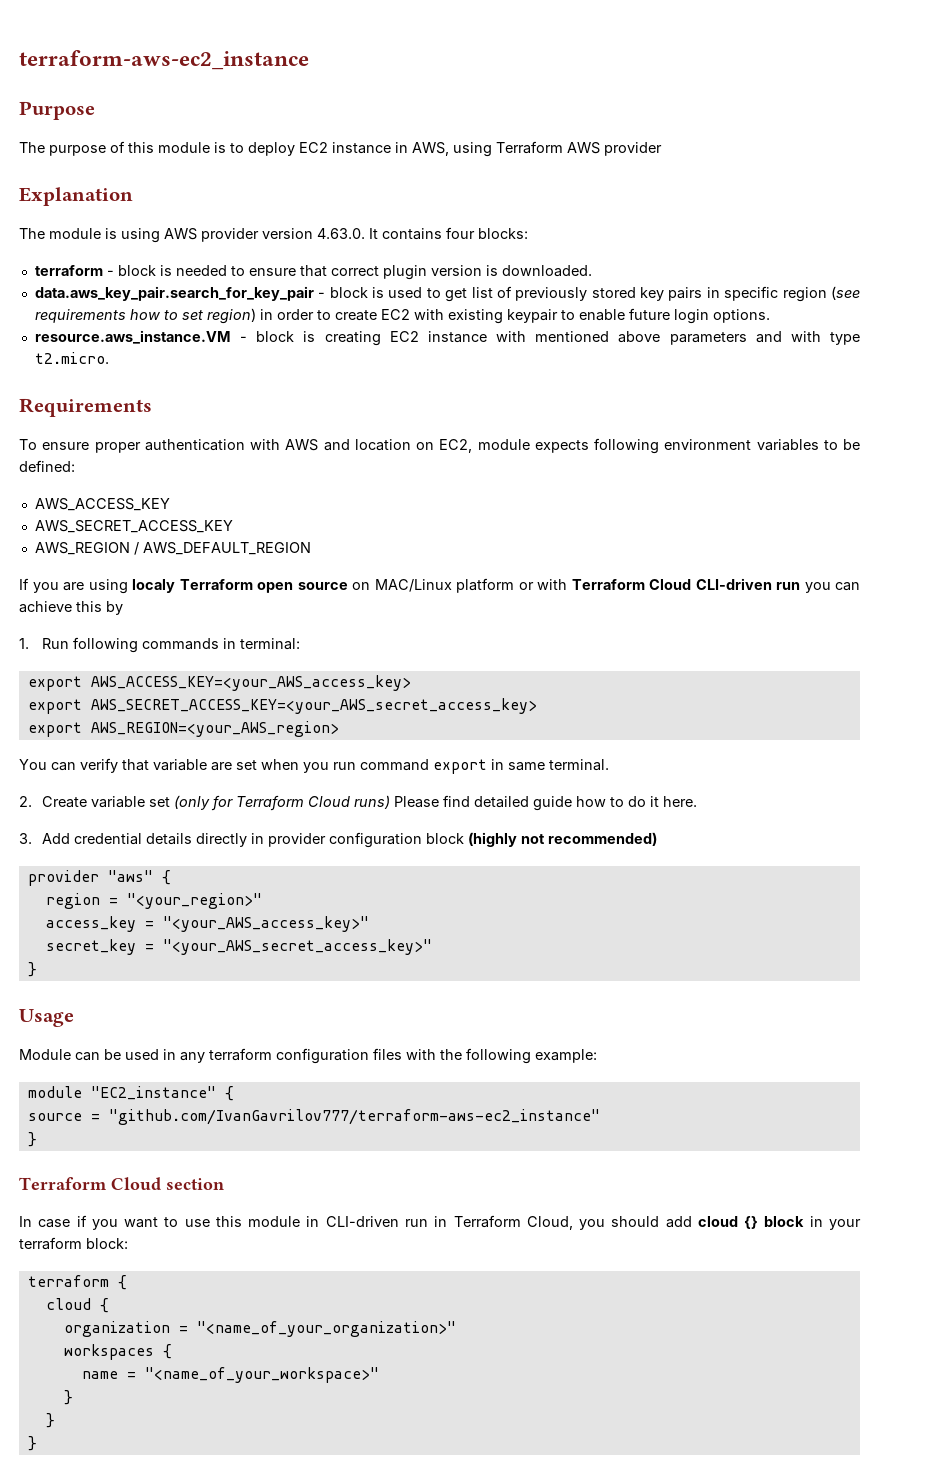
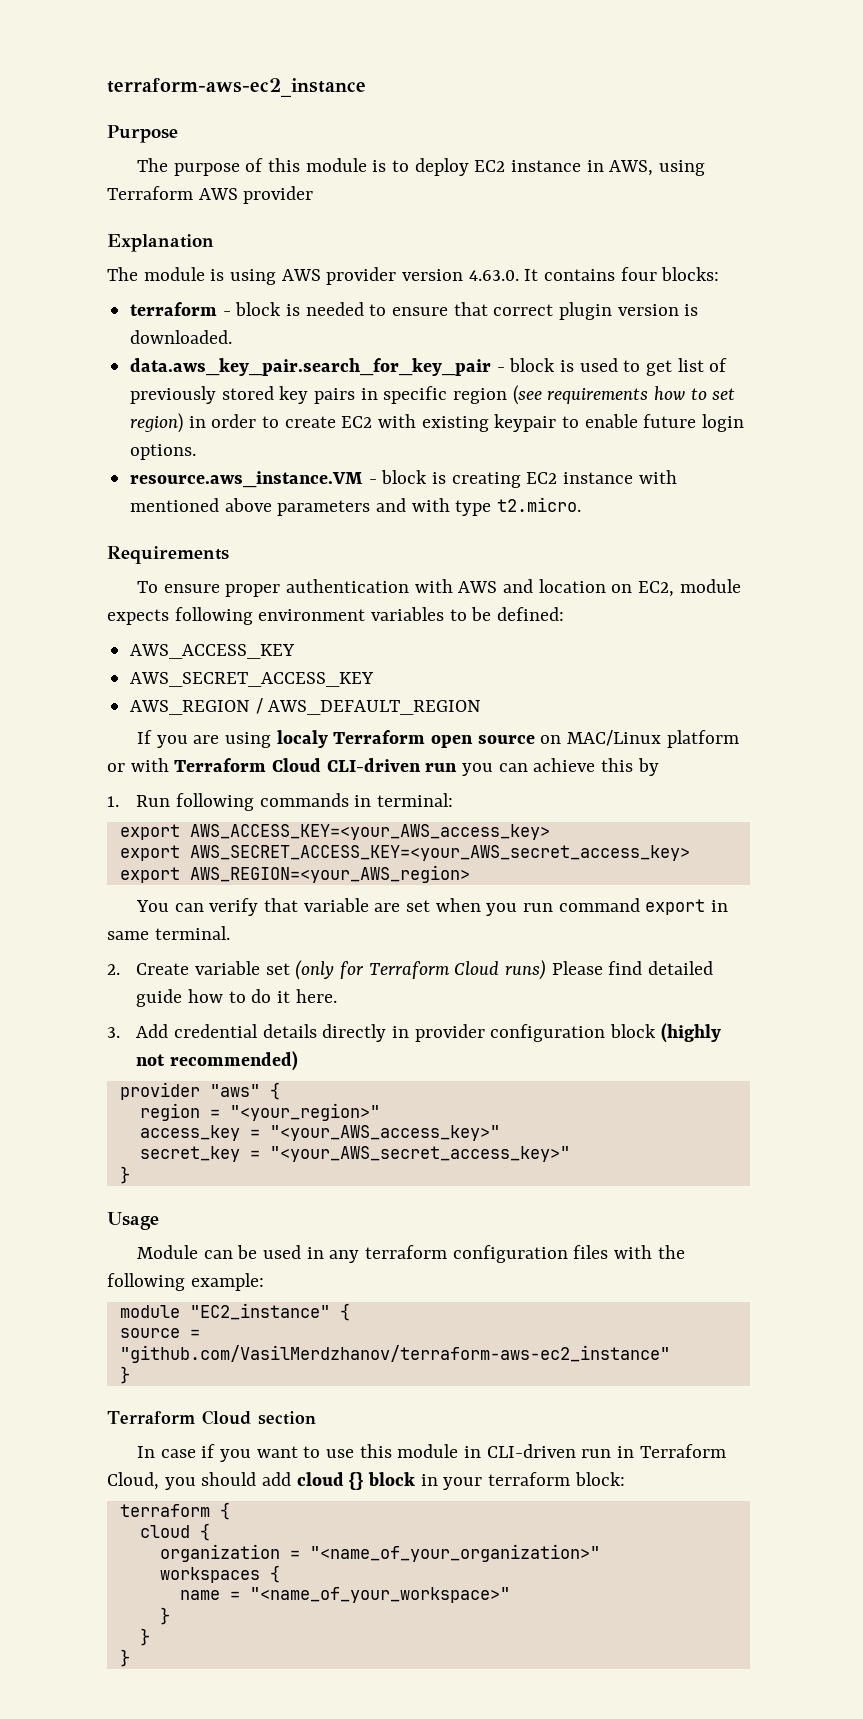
[108,1109,600,1125] "github.com/IvanGavrilov777/terraform-aws-ec2_instance" -> [119,1345,670,1363] "github.com/VasilMerdzhanov/terraform-aws-ec2_instance"

